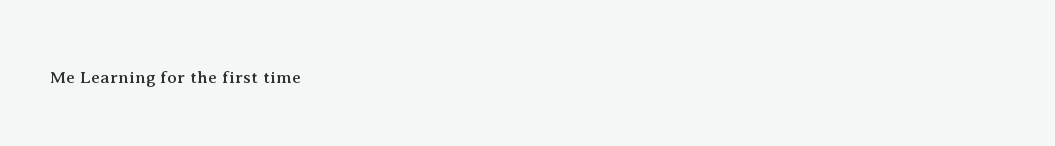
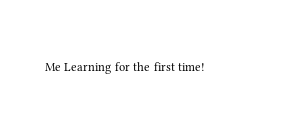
[262,71,301,83] time -> [177,63,205,71] time!

